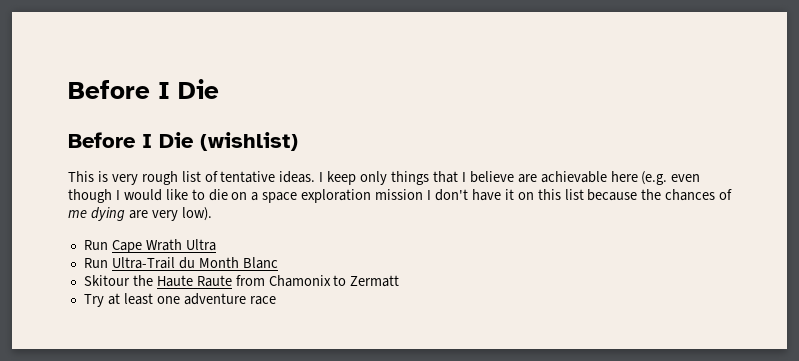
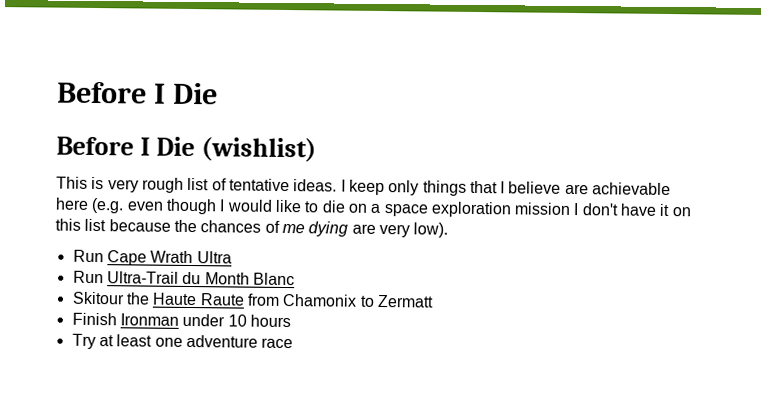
(400, 281) none -> [71,312,291,328] // Finish Ironman under 10 hours

